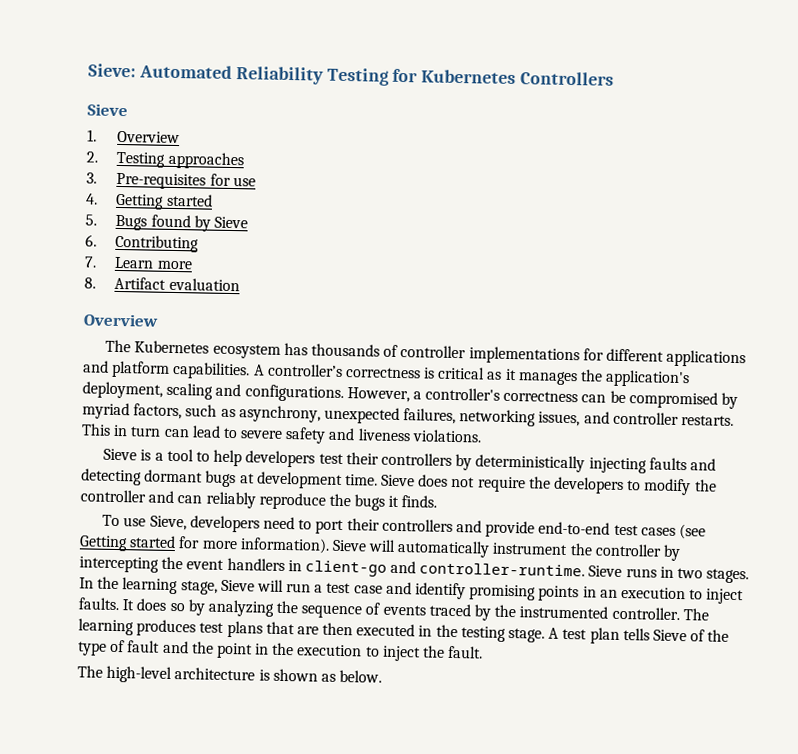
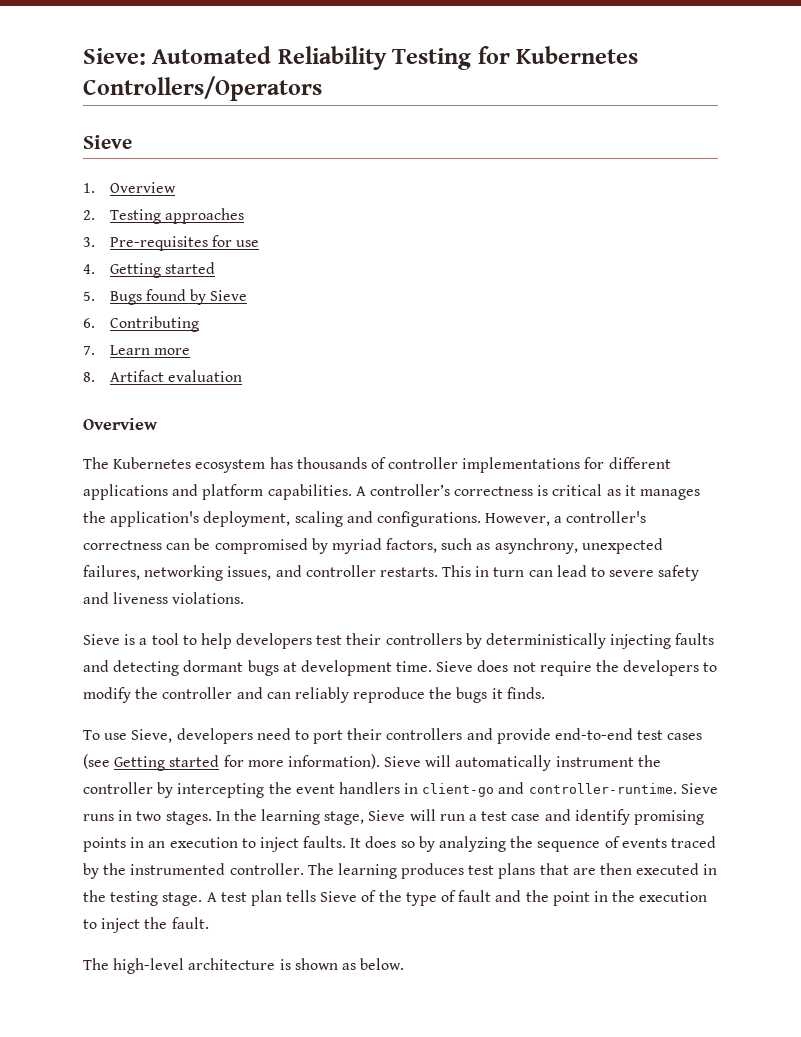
[520,71,615,86] Controllers -> [83,76,322,101] Controllers/Operators

